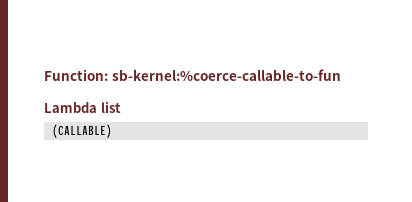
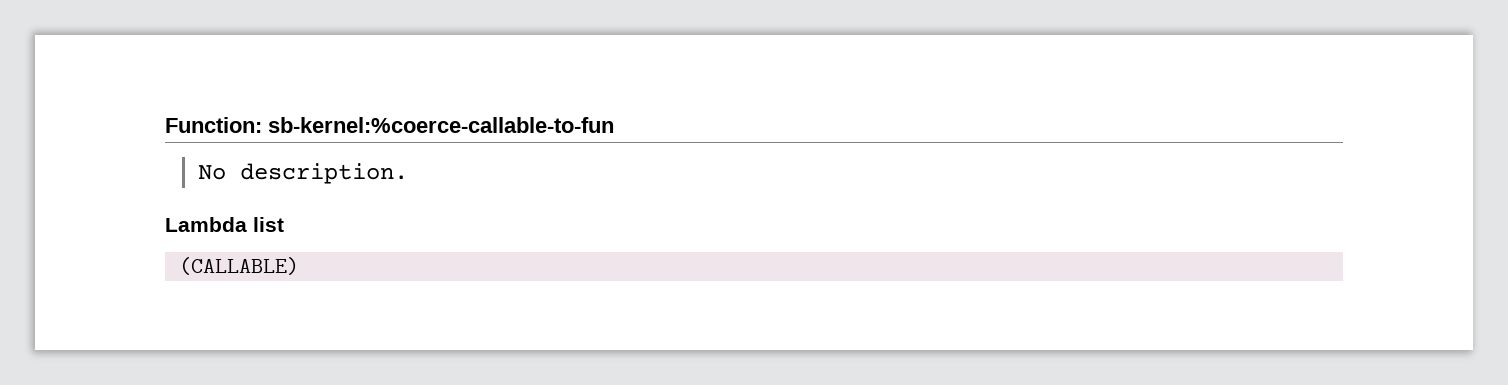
(341, 75) none -> [198,163,409,184] // No description.

